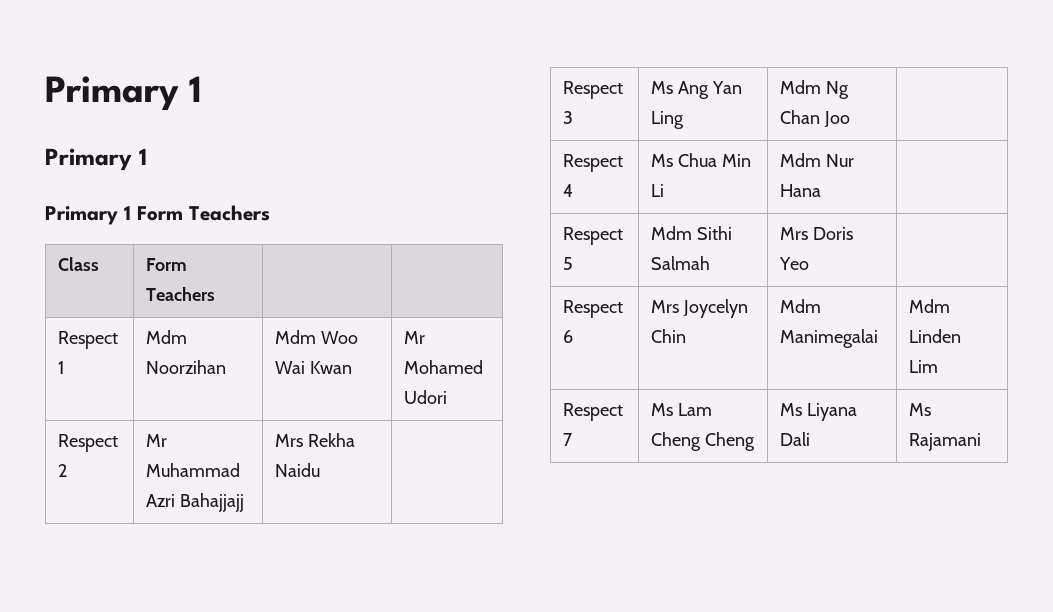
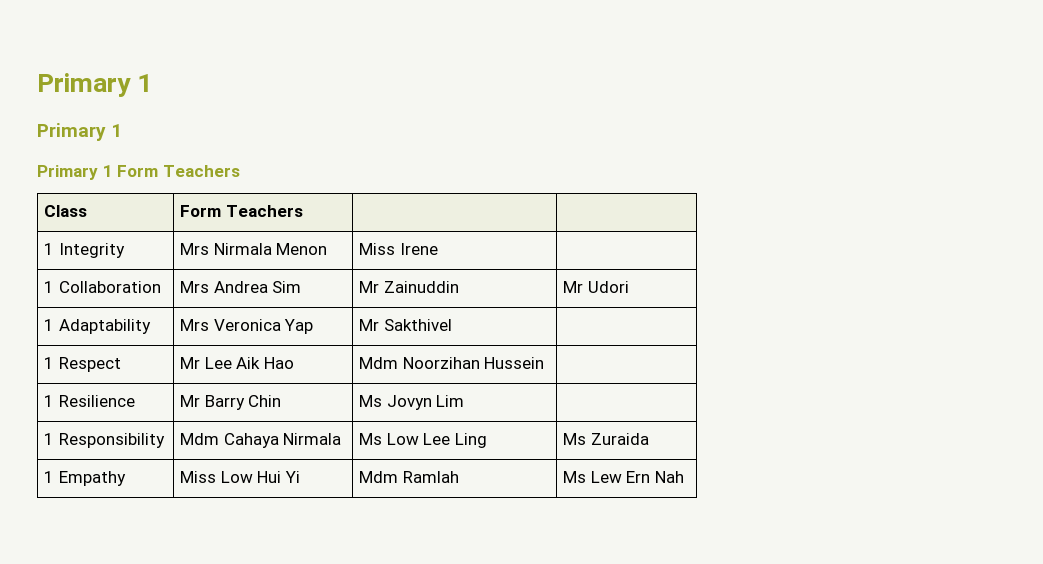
[58,331,119,349] [58,361,65,374] [146,330,188,344] [146,360,227,374] [275,330,359,344] [275,361,353,374] [404,331,426,344] [404,360,484,374] [404,390,448,404] [58,434,119,452] [58,464,68,477] [146,434,168,447] [146,463,241,477] [146,493,245,512] [275,433,356,447] [275,463,321,477] [563,81,624,99] [563,111,574,124] [651,81,743,99] Respect 1 | Mdm Noorzihan | Mdm Woo Wai Kwan | Mr Mohamed Udori // Respect 2 | Mr Muhammad Azri Bahajjajj | Mrs Rekha Naidu | // Respect 3 | Ms Ang Yan -> [44,243,125,258] [180,243,328,255] [359,243,438,255] [44,281,161,293] [180,281,302,293] [359,281,459,293] [563,281,629,293] [44,319,151,334] [180,319,314,334] [359,319,452,331] [44,357,121,372] [180,357,295,369] [359,357,545,369] [44,395,135,407] [180,395,282,410] [359,395,465,410] [44,433,165,448] [180,433,342,448] [359,433,451,445] 1 Integrity | Mrs Nirmala Menon | Miss Irene | // 1 Collaboration | Mrs Andrea Sim | Mr Zainuddin | Mr Udori // 1 Adaptability | Mrs Veronica Yap | Mr Sakthivel | // 1 Respect | Mr Lee Aik Hao | Mdm Noorzihan Hussein | // 1 Resilience | Mr Barry Chin | Ms Jovyn Lim | // 1 Responsibility | Mdm Cahaya Nirmala | Ms Low Lee
[780,80,850,99] [780,110,851,128] [563,154,624,172] [563,184,574,197] [651,153,752,167] [651,184,665,197] [780,153,855,167] [780,184,822,197] [563,227,624,245] [563,257,574,270] [651,226,733,240] [651,256,711,270] [780,227,854,240] [779,257,810,270] [563,300,624,318] [563,330,574,343] [651,299,749,318] [651,329,687,343] [780,299,822,313] [780,329,879,348] [909,299,951,313] [909,329,962,343] [909,360,939,373] [563,403,624,421] [563,433,573,446] [651,403,713,416] [651,432,756,451] [780,403,858,421] [780,432,811,446] [909,403,932,416] [909,433,982,451] Mdm Ng Chan Joo | // Respect 4 | Ms Chua Min Li | Mdm Nur Hana | // Respect 5 | Mdm Sithi Salmah | Mrs Doris Yeo | // Respect 6 | Mrs Joycelyn Chin | Mdm Manimegalai | Mdm Linden Lim // Respect 7 | Ms Lam Cheng Cheng | Ms Liyana Dali | Ms Rajamani -> [563,433,649,445] [44,471,126,486] [180,471,301,483] [359,471,459,483] [563,471,685,483] Ms Zuraida // 1 Empathy | Miss Low Hui Yi | Mdm Ramlah | Ms Lew Ern Nah

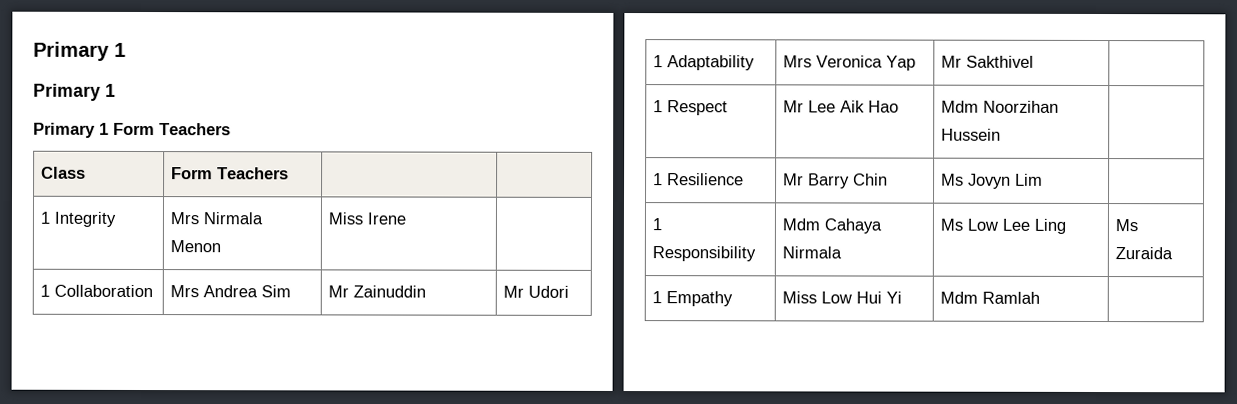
[563,471,685,483] Ms Lew Ern Nah -> (1040, 297) none

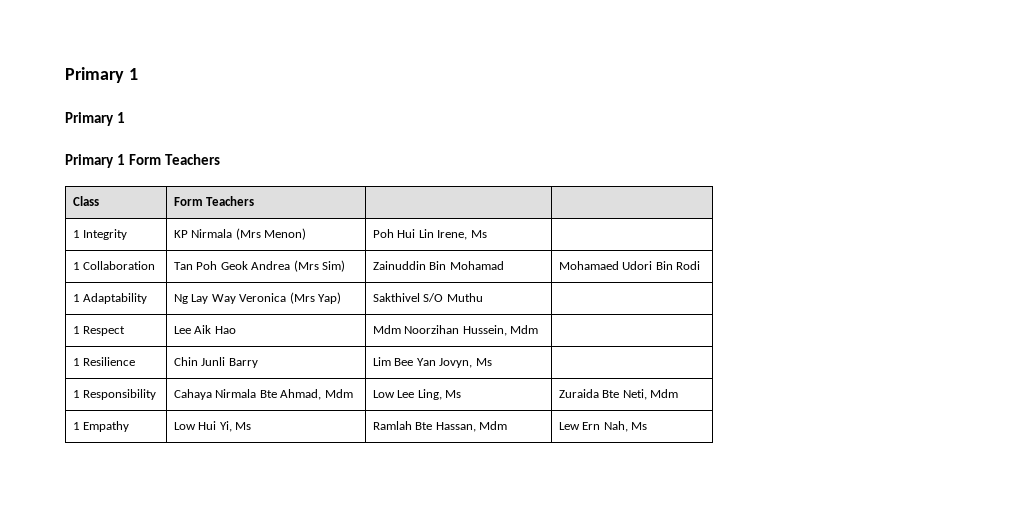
[169,212,263,225] [169,240,221,253] [327,212,406,225] [39,284,153,298] [169,285,291,298] [327,285,426,298] [502,285,524,298] Mrs Nirmala Menon | Miss Irene | // 1 Collaboration | Mrs Andrea Sim | Mr Zainuddin | Mr -> [173,228,307,240] [372,229,487,240] [72,261,156,270] [173,260,346,272] [372,261,504,270] [558,261,619,270] KP Nirmala (Mrs Menon) | Poh Hui Lin Irene, Ms | // 1 Collaboration | Tan Poh Geok Andrea (Mrs Sim) | Zainuddin Bin Mohamad | Mohamaed
(569, 291) none -> [655,261,701,270] Bin Rodi
[782,55,916,71] [940,55,962,68] Mrs Veronica Yap | Mr -> [173,292,342,304] Ng Lay Way Veronica (Mrs Yap) |
(1034, 61) none -> [423,293,483,302] S/O Muthu
[782,100,804,113] Mr -> (126, 331) none
[940,128,1001,141] Hussein -> [462,325,539,336] Hussein, Mdm
[782,173,804,186] Mr -> [173,357,226,366] Chin Junli
[852,173,888,186] [940,173,1043,189] Chin | Ms Jovyn Lim -> [372,357,492,368] | Lim Bee Yan Jovyn, Ms
[781,218,820,231] Mdm -> (157, 394) none
[939,218,1066,234] [1114,219,1138,232] [1114,247,1173,260] | Ms Low Lee Ling | Ms Zuraida -> [259,389,353,400] [372,389,462,400] [558,389,679,400] Bte Ahmad, Mdm | Low Lee Ling, Ms | Zuraida Bte Neti, Mdm
[781,291,817,304] Miss -> (130, 426) none
[885,291,902,304] [939,291,1040,304] Yi | Mdm Ramlah | -> [219,421,252,432] [372,421,508,432] [558,421,648,432] Yi, Ms | Ramlah Bte Hassan, Mdm | Lew Ern Nah, Ms

